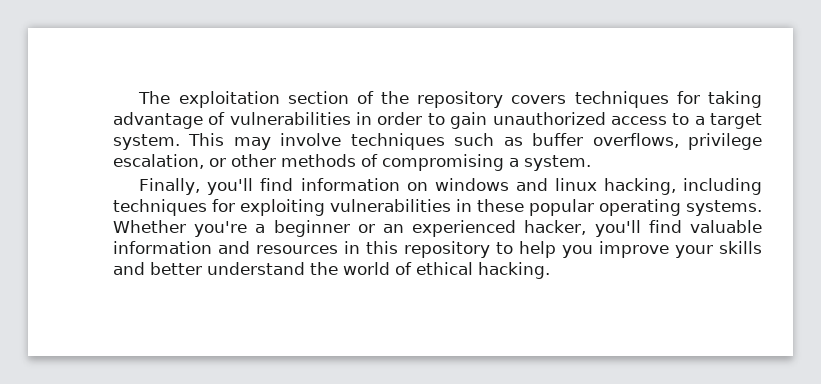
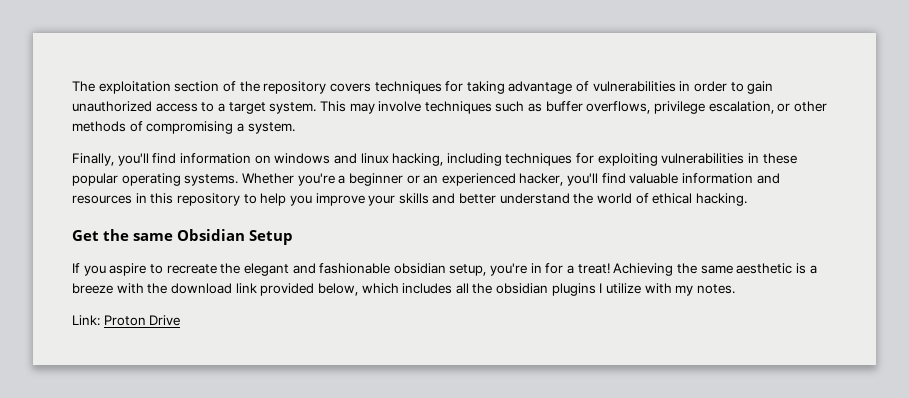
(550, 270) none -> [72,229,294,245] [72,263,817,276] [72,283,735,296] [72,315,181,326] // Get the same Obsidian Setup // If you aspire to recreate the elegant and fashionable obsidian setup, you're in for a treat! Achieving the same aesthetic is a breeze with the download link provided below, which includes all the obsidian plugins I utilize with my notes. // Link: Proton Drive

